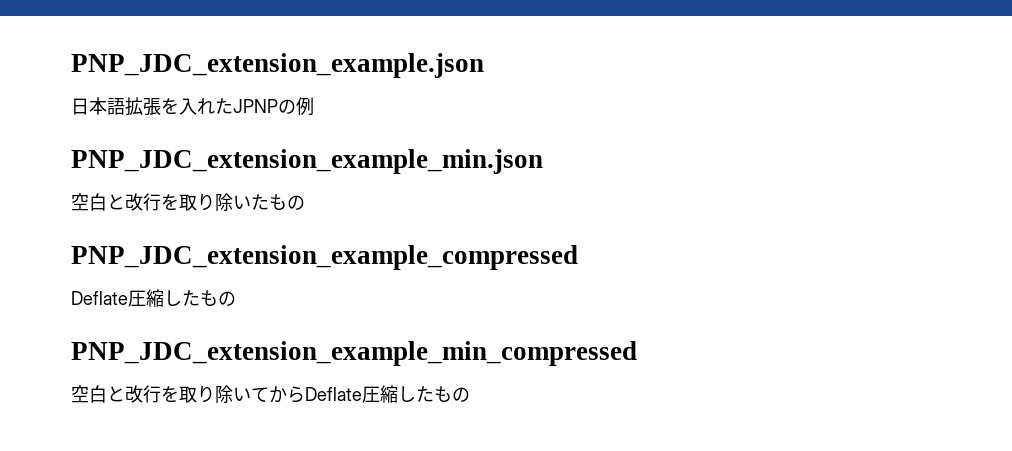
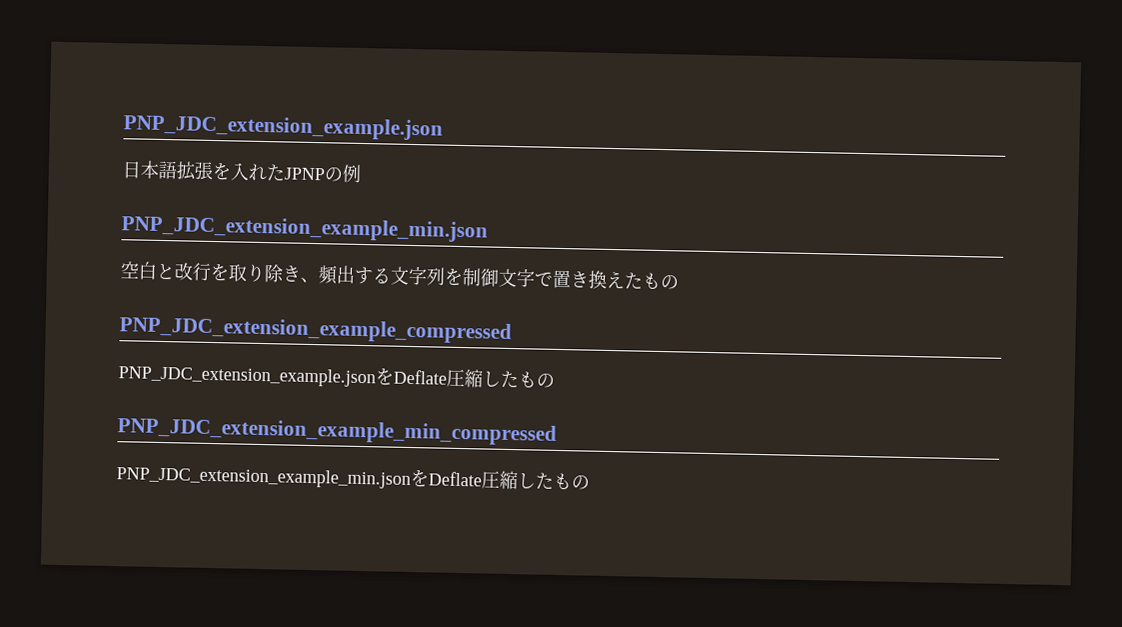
[233,195,251,209] い -> [282,265,625,289] き、頻出する文字列を制御文字で置き換え
(578, 257) none -> [118,365,394,388] PNP_JDC_extension_example.jsonを
[71,385,305,403] 空白と改行を取り除いてから -> [116,466,429,490] PNP_JDC_extension_example_min.jsonを

